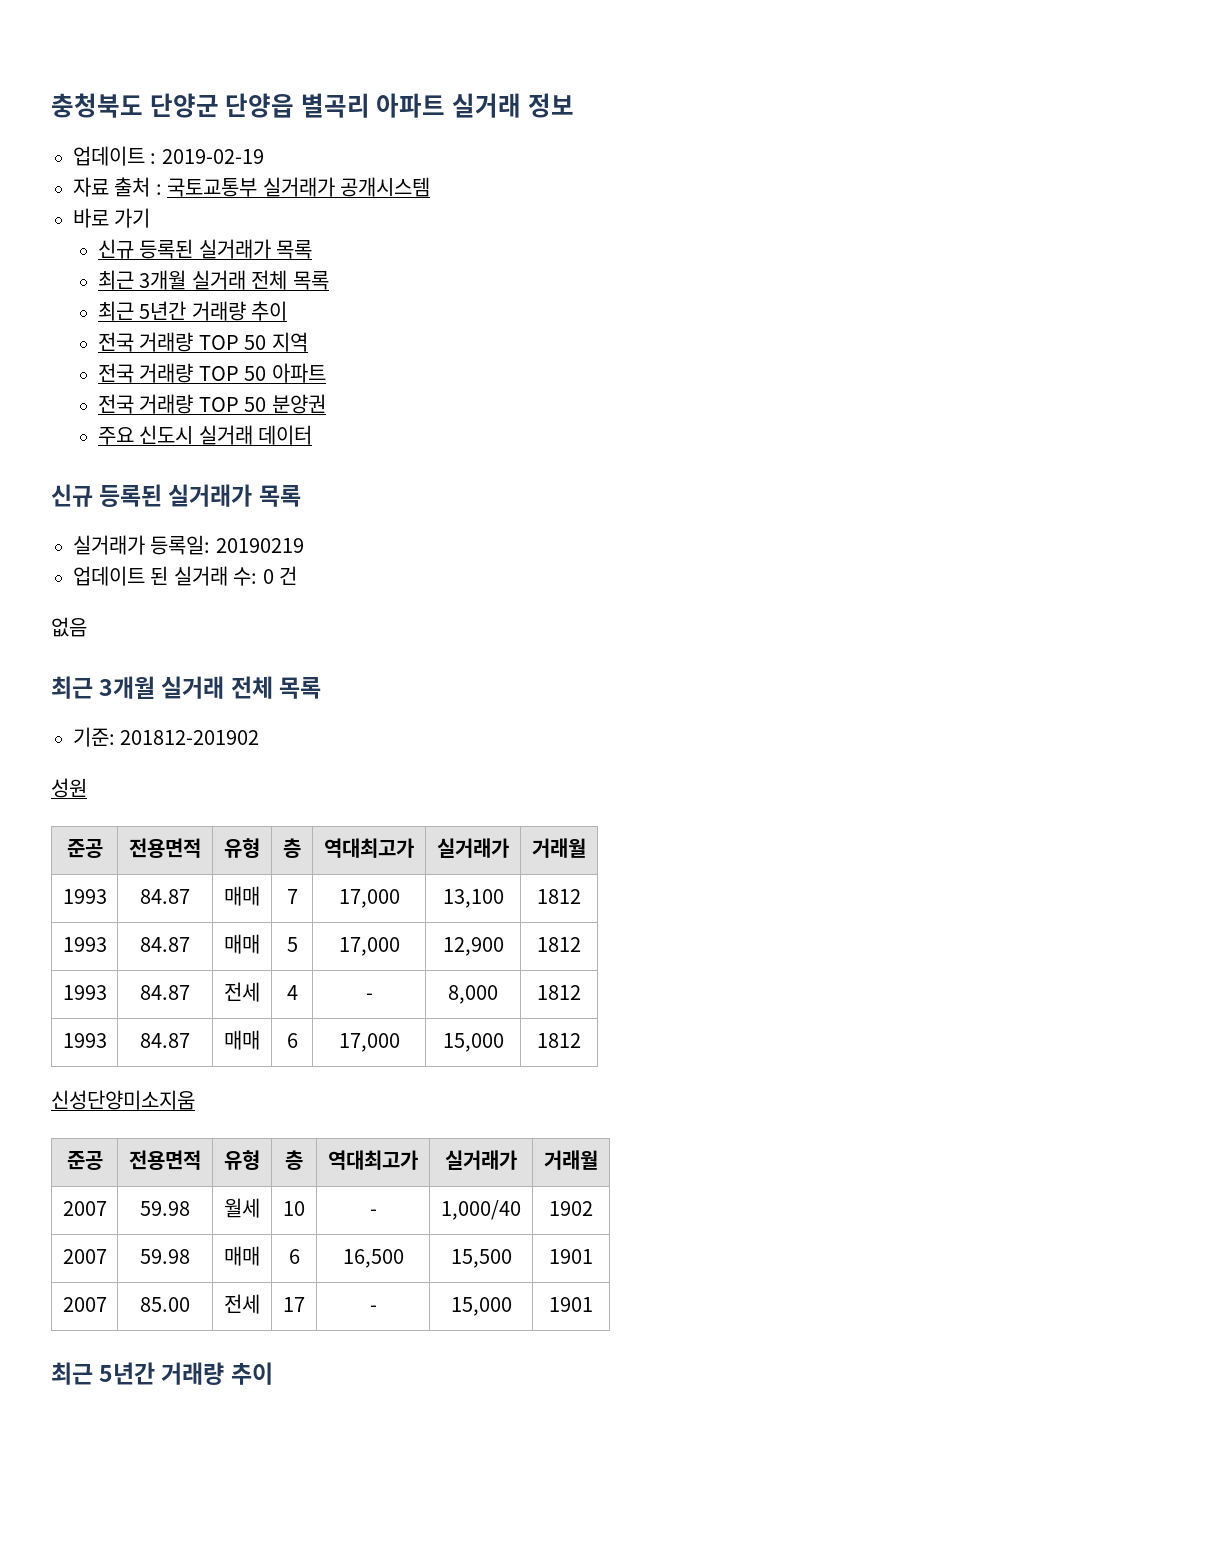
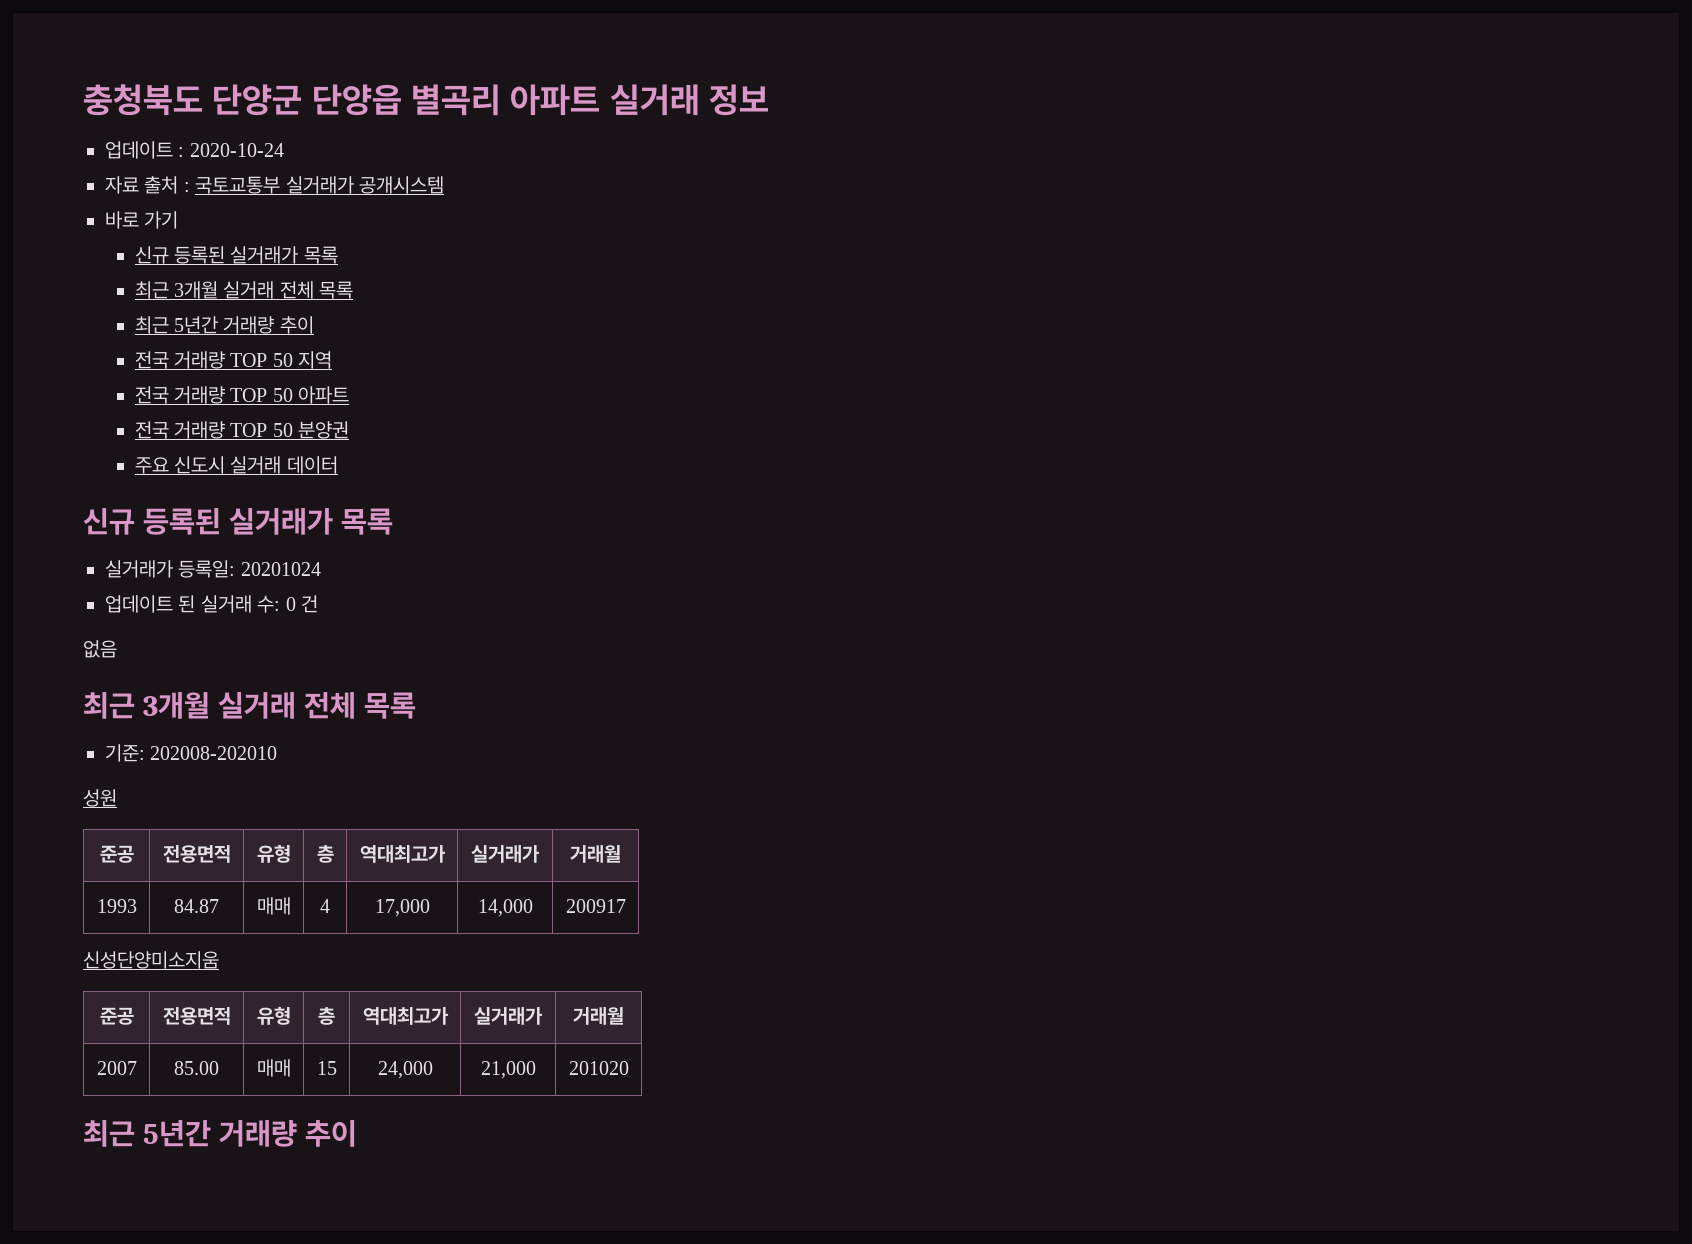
[161,149,264,164] 2019-02-19 -> [189,143,284,157] 2020-10-24
[215,538,304,553] 20190219 -> [240,562,321,576] 20201024
[120,730,260,745] 201812-201902 -> [150,746,278,760] 202008-202010
[286,889,298,904] [338,889,400,908] [442,889,504,908] [537,889,581,904] [62,937,107,952] [140,937,190,952] [224,934,260,954] [286,937,298,952] [338,937,400,956] [442,937,504,956] [537,937,581,952] [62,985,107,1000] [140,985,190,1000] [224,982,260,1002] [286,985,298,1000] [365,993,373,1000] [448,985,498,1004] [537,985,581,1000] [62,1033,107,1048] [140,1033,190,1048] [224,1030,260,1050] [286,1033,298,1048] [338,1033,400,1052] [442,1033,504,1052] [537,1033,581,1048] 7 | 17,000 | 13,100 | 1812 // 1993 | 84.87 | 매매 | 5 | 17,000 | 12,900 | 1812 // 1993 | 84.87 | 전세 | 4 | - | 8,000 | 1812 // 1993 | 84.87 | 매매 | 6 | 17,000 | 15,000 | 1812 -> [320,899,330,913] [374,899,430,917] [477,899,533,917] [565,899,626,913] 4 | 17,000 | 14,000 | 200917
[140,1201,190,1216] [224,1198,260,1218] [283,1201,305,1216] [369,1209,377,1216] [441,1200,521,1220] [549,1201,593,1216] [62,1249,107,1264] [140,1249,190,1264] [224,1246,260,1266] [288,1249,300,1264] [342,1249,404,1268] [450,1249,512,1268] [549,1249,593,1264] [62,1297,107,1312] [140,1297,190,1312] [224,1294,260,1314] [283,1297,305,1312] [369,1305,377,1312] [450,1297,512,1316] [549,1297,593,1312] 59.98 | 월세 | 10 | - | 1,000/40 | 1902 // 2007 | 59.98 | 매매 | 6 | 16,500 | 15,500 | 1901 // 2007 | 85.00 | 전세 | 17 | - | 15,000 | 1901 -> [174,1061,219,1075] [256,1059,291,1077] [316,1061,337,1075] [377,1061,433,1079] [480,1061,536,1079] [568,1061,629,1075] 85.00 | 매매 | 15 | 24,000 | 21,000 | 201020

